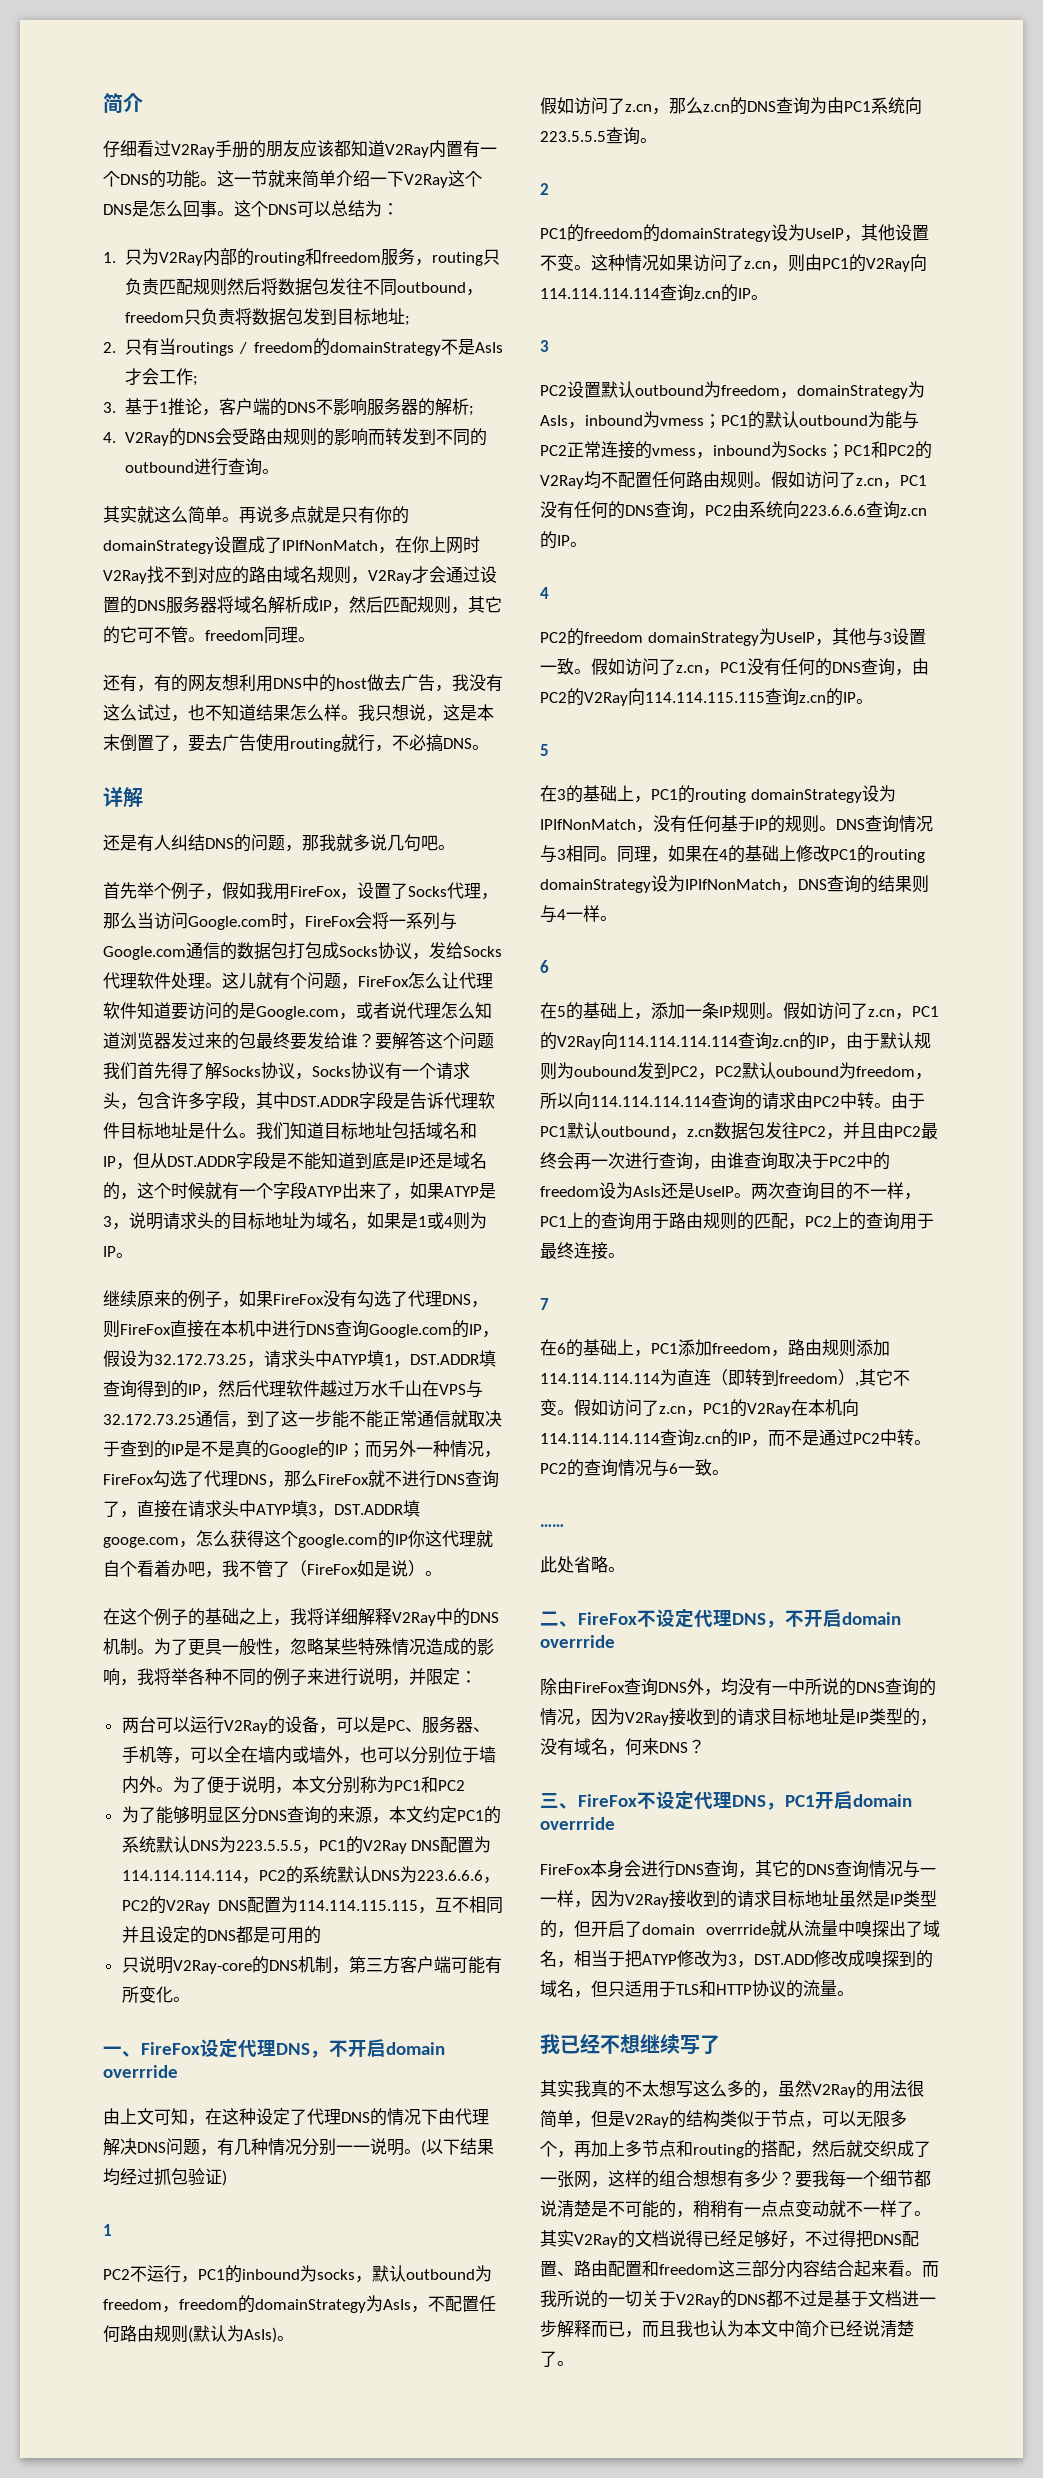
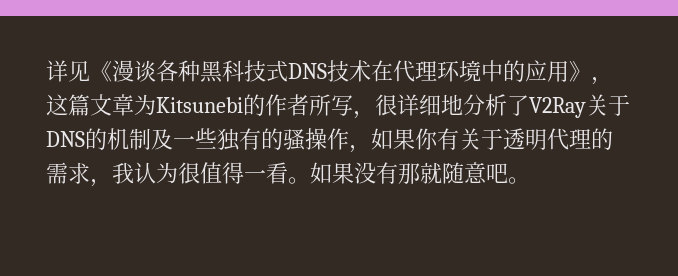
[103,93,143,114] [103,140,497,158] [103,170,482,188] [103,200,399,217] [103,248,500,266] [124,278,483,296] [124,308,410,326] [103,338,503,356] [124,368,198,386] [103,398,474,416] [103,428,487,446] [124,458,279,476] [103,506,409,524] [103,536,480,554] [103,566,497,584] [103,596,502,614] [103,626,315,644] [103,674,503,692] [103,704,494,722] [103,733,489,752] [103,787,143,808] [103,834,455,852] [103,882,498,900] [103,912,457,930] [103,942,502,960] [103,972,493,990] [103,1002,492,1020] [103,1031,494,1050] [103,1062,470,1080] [103,1092,495,1110] [103,1122,477,1140] [103,1152,487,1170] [103,1182,496,1200] [103,1212,487,1230] [103,1246,133,1258] [103,1290,488,1308] [103,1320,499,1338] [103,1350,496,1368] [103,1380,483,1398] [103,1410,502,1428] [103,1440,501,1458] [103,1470,499,1488] [103,1500,420,1518] [103,1530,493,1548] [103,1560,442,1578] [103,1608,499,1626] [103,1638,494,1656] [103,1668,477,1686] [121,1716,490,1734] [121,1746,496,1764] [121,1776,465,1794] [121,1806,501,1824] [121,1836,492,1854] [121,1866,500,1884] [121,1896,503,1914] [121,1926,321,1944] [121,1956,502,1974] [121,1986,190,2003] [103,2039,445,2058] [103,2065,178,2078] [103,2108,489,2126] [103,2138,494,2156] [103,2168,227,2186] [103,2224,112,2236] [103,2265,492,2283] [103,2295,496,2313] [103,2325,294,2343] [540,97,922,115] [540,127,657,145] [540,183,549,195] [540,224,929,242] [540,254,927,272] [540,284,768,302] [540,340,549,352] [540,381,925,399] [540,411,919,429] [540,441,932,459] [540,471,927,489] [540,501,927,519] [540,531,587,549] [540,587,549,599] [540,628,926,646] [540,658,929,676] [540,688,873,706] [540,744,549,756] [540,785,896,803] [540,815,933,833] [540,845,925,863] [540,875,929,893] [540,905,617,923] [540,960,549,973] [540,1002,939,1020] [540,1032,931,1050] [540,1062,932,1080] [540,1092,925,1110] [540,1122,938,1140] [540,1152,890,1170] [540,1182,921,1200] [540,1212,934,1230] [540,1242,625,1260] [540,1298,549,1310] [540,1339,890,1357] [540,1369,910,1387] [540,1399,859,1417] [540,1429,931,1447] [540,1459,729,1477] [540,1524,564,1527] [540,1556,625,1573] [540,1609,901,1628] [540,1635,615,1648] [540,1678,936,1696] [540,1708,937,1726] [540,1738,705,1756] [540,1791,912,1810] [540,1817,615,1830] [540,1860,936,1878] [540,1890,937,1908] [540,1920,940,1938] [540,1950,933,1968] [540,1980,854,1998] [540,2033,720,2055] [540,2080,924,2098] [540,2110,907,2128] [540,2140,931,2158] [540,2170,931,2188] [540,2200,931,2218] [540,2230,919,2248] [540,2260,939,2278] [540,2290,936,2308] [540,2320,914,2338] [540,2351,557,2367] 简介 // 仔细看过V2Ray手册的朋友应该都知道V2Ray内置有一个DNS的功能。这一节就来简单介绍一下V2Ray这个DNS是怎么回事。这个DNS可以总结为： // 1.只为V2Ray内部的routing和freedom服务，routing只负责匹配规则然后将数据包发往不同outbound，freedom只负责将数据包发到目标地址; // 2.只有当routings / freedom的domainStrategy不是AsIs才会工作; // 3.基于1推论，客户端的DNS不影响服务器的解析; // 4. V2Ray的DNS会受路由规则的影响而转发到不同的outbound进行查询。 // 其实就这么简单。再说多点就是只有你的domainStrategy设置成了IPIfNonMatch，在你上网时V2Ray找不到对应的路由域名规则，V2Ray才会通过设置的DNS服务器将域名解析成IP，然后匹配规则，其它的它可不管。freedom同理。 // 还有，有的网友想利用DNS中的host做去广告，我没有这么试过，也不知道结果怎么样。我只想说，这是本末倒置了，要去广告使用routing就行，不必搞DNS。 // 详解 // 还是有人纠结DNS的问题，那我就多说几句吧。 // 首先举个例子，假如我用FireFox，设置了Socks代理，那么当访问Google.com时，FireFox会将一系列与Google.com通信的数据包打包成Socks协议，发给Socks代理软件处理。这儿就有个问题，FireFox怎么让代理软件知道要访问的是Google.com，或者说代理怎么知道浏览器发过来的包最终要发给谁？要解答这个问题我们首先得了解Socks协议，Socks协议有一个请求头，包含许多字段，其中DST.ADDR字段是告诉代理软件目标地址是什么。我们知道目标地址包括域名和IP，但从DST.ADDR字段是不能知道到底是IP还是域名的，这个时候就有一个字段ATYP出来了，如果ATYP是3，说明请求头的目标地址为域名，如果是1或4则为IP。 // 继续原来的例子，如果FireFox没有勾选了代理DNS，则FireFox直接在本机中进行DNS查询Google.com的IP，假设为32.172.73.25，请求头中ATYP填1，DST.ADDR填查询得到的IP，然后代理软件越过万水千山在VPS与32.172.73.25通信，到了这一步能不能正常通信就取决于查到的IP是不是真的Google的IP；而另外一种情况，FireFox勾选了代理DNS，那么FireFox就不进行DNS查询了，直接在请求头中ATYP填3，DST.ADDR填googe.com，怎么获得这个google.com的IP你这代理就自个看着办吧，我不管了（FireFox如是说）。 // 在这个例子的基础之上，我将详细解释V2Ray中的DNS机制。为了更具一般性，忽略某些特殊情况造成的影响，我将举各种不同的例子来进行说明，并限定： // 两台可以运行V2Ray的设备，可以是PC、服务器、手机等，可以全在墙内或墙外，也可以分别位于墙内外。为了便于说明，本文分别称为PC1和PC2 // 为了能够明显区分DNS查询的来源，本文约定PC1的系统默认DNS为223.5.5.5，PC1的V2Ray DNS配置为114.114.114.114，PC2的系统默认DNS为223.6.6.6，PC2的V2Ray DNS配置为114.114.115.115，互不相同并且设定的DNS都是可用的 // 只说明V2Ray-core的DNS机制，第三方客户端可能有所变化。 // 一、FireFox设定代理DNS，不开启domain overrride // 由上文可知，在这种设定了代理DNS的情况下由代理解决DNS问题，有几种情况分别一一说明。(以下结果均经过抓包验证) // 1 // PC2不运行，PC1的inbound为socks，默认outbound为freedom，freedom的domainStrategy为AsIs，不配置任何路由规则(默认为AsIs)。 // 假如访问了z.cn，那么z.cn的DNS查询为由PC1系统向223.5.5.5查询。 // 2 // PC1的freedom的domainStrategy设为UseIP，其他设置不变。这种情况如果访问了z.cn，则由PC1的V2Ray向114.114.114.114查询z.cn的IP。 // 3 // PC2设置默认outbound为freedom，domainStrategy为AsIs，inbound为vmess；PC1的默认outbound为能与PC2正常连接的vmess，inbound为Socks；PC1和PC2的V2Ray均不配置任何路由规则。假如访问了z.cn，PC1没有任何的DNS查询，PC2由系统向223.6.6.6查询z.cn的IP。 // 4 // PC2的freedom domainStrategy为UseIP，其他与3设置一致。假如访问了z.cn，PC1没有任何的DNS查询，由PC2的V2Ray向114.114.115.115查询z.cn的IP。 // 5 // 在3的基础上，PC1的routing domainStrategy设为IPIfNonMatch，没有任何基于IP的规则。DNS查询情况与3相同。同理，如果在4的基础上修改PC1的routing domainStrategy设为IPIfNonMatch，DNS查询的结果则与4一样。 // 6 // 在5的基础上，添加一条IP规则。假如访问了z.cn，PC1的V2Ray向114.114.114.114查询z.cn的IP，由于默认规则为oubound发到PC2，PC2默认oubound为freedom，所以向114.114.114.114查询的请求由PC2中转。由于PC1默认outbound，z.cn数据包发往PC2，并且由PC2最终会再一次进行查询，由谁查询取决于PC2中的freedom设为AsIs还是UseIP。两次查询目的不一样，PC1上的查询用于路由规则的匹配，PC2上的查询用于最终连接。 // 7 // 在6的基础上，PC1添加freedom，路由规则添加114.114.114.114为直连（即转到freedom）,其它不变。假如访问了z.cn，PC1的V2Ray在本机向114.114.114.114查询z.cn的IP，而不是通过PC2中转。PC2的查询情况与6一致。 // …… // 此处省略。 // 二、FireFox不设定代理DNS，不开启domain overrride // 除由FireFox查询DNS外，均没有一中所说的DNS查询的情况，因为V2Ray接收到的请求目标地址是IP类型的，没有域名，何来DNS？ // 三、FireFox不设定代理DNS，PC1开启domain overrride // FireFox本身会进行DNS查询，其它的DNS查询情况与一一样，因为V2Ray接收到的请求目标地址虽然是IP类型的，但开启了domain overrride就从流量中嗅探出了域名，相当于把ATYP修改为3，DST.ADD修改成嗅探到的域名，但只适用于TLS和HTTP协议的流量。 // 我已经不想继续写了 // 其实我真的不太想写这么多的，虽然V2Ray的用法很简单，但是V2Ray的结构类似于节点，可以无限多个，再加上多节点和routing的搭配，然后就交织成了一张网，这样的组合想想有多少？要我每一个细节都说清楚是不可能的，稍稍有一点点变动就不一样了。其实V2Ray的文档说得已经足够好，不过得把DNS配置、路由配置和freedom这三部分内容结合起来看。而我所说的一切关于V2Ray的DNS都不过是基于文档进一步解释而已，而且我也认为本文中简介已经说清楚了 -> [46,60,613,85] [46,94,630,119] [46,128,613,153] [46,162,508,187] 详见《漫谈各种黑科技式DNS技术在代理环境中的应用》，这篇文章为Kitsunebi的作者所写，很详细地分析了V2Ray关于DNS的机制及一些独有的骚操作，如果你有关于透明代理的需求，我认为很值得一看。如果没有那就随意吧

